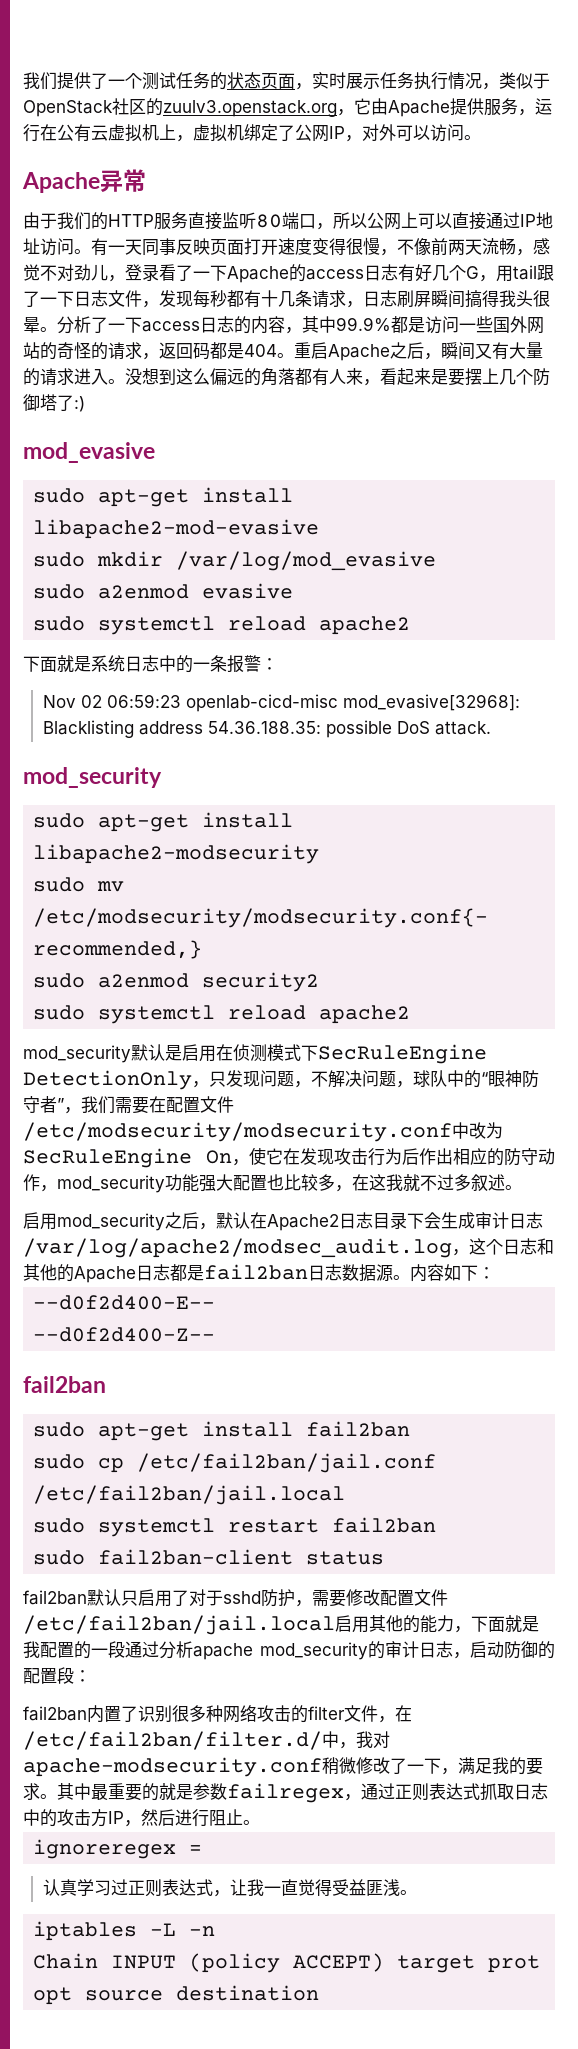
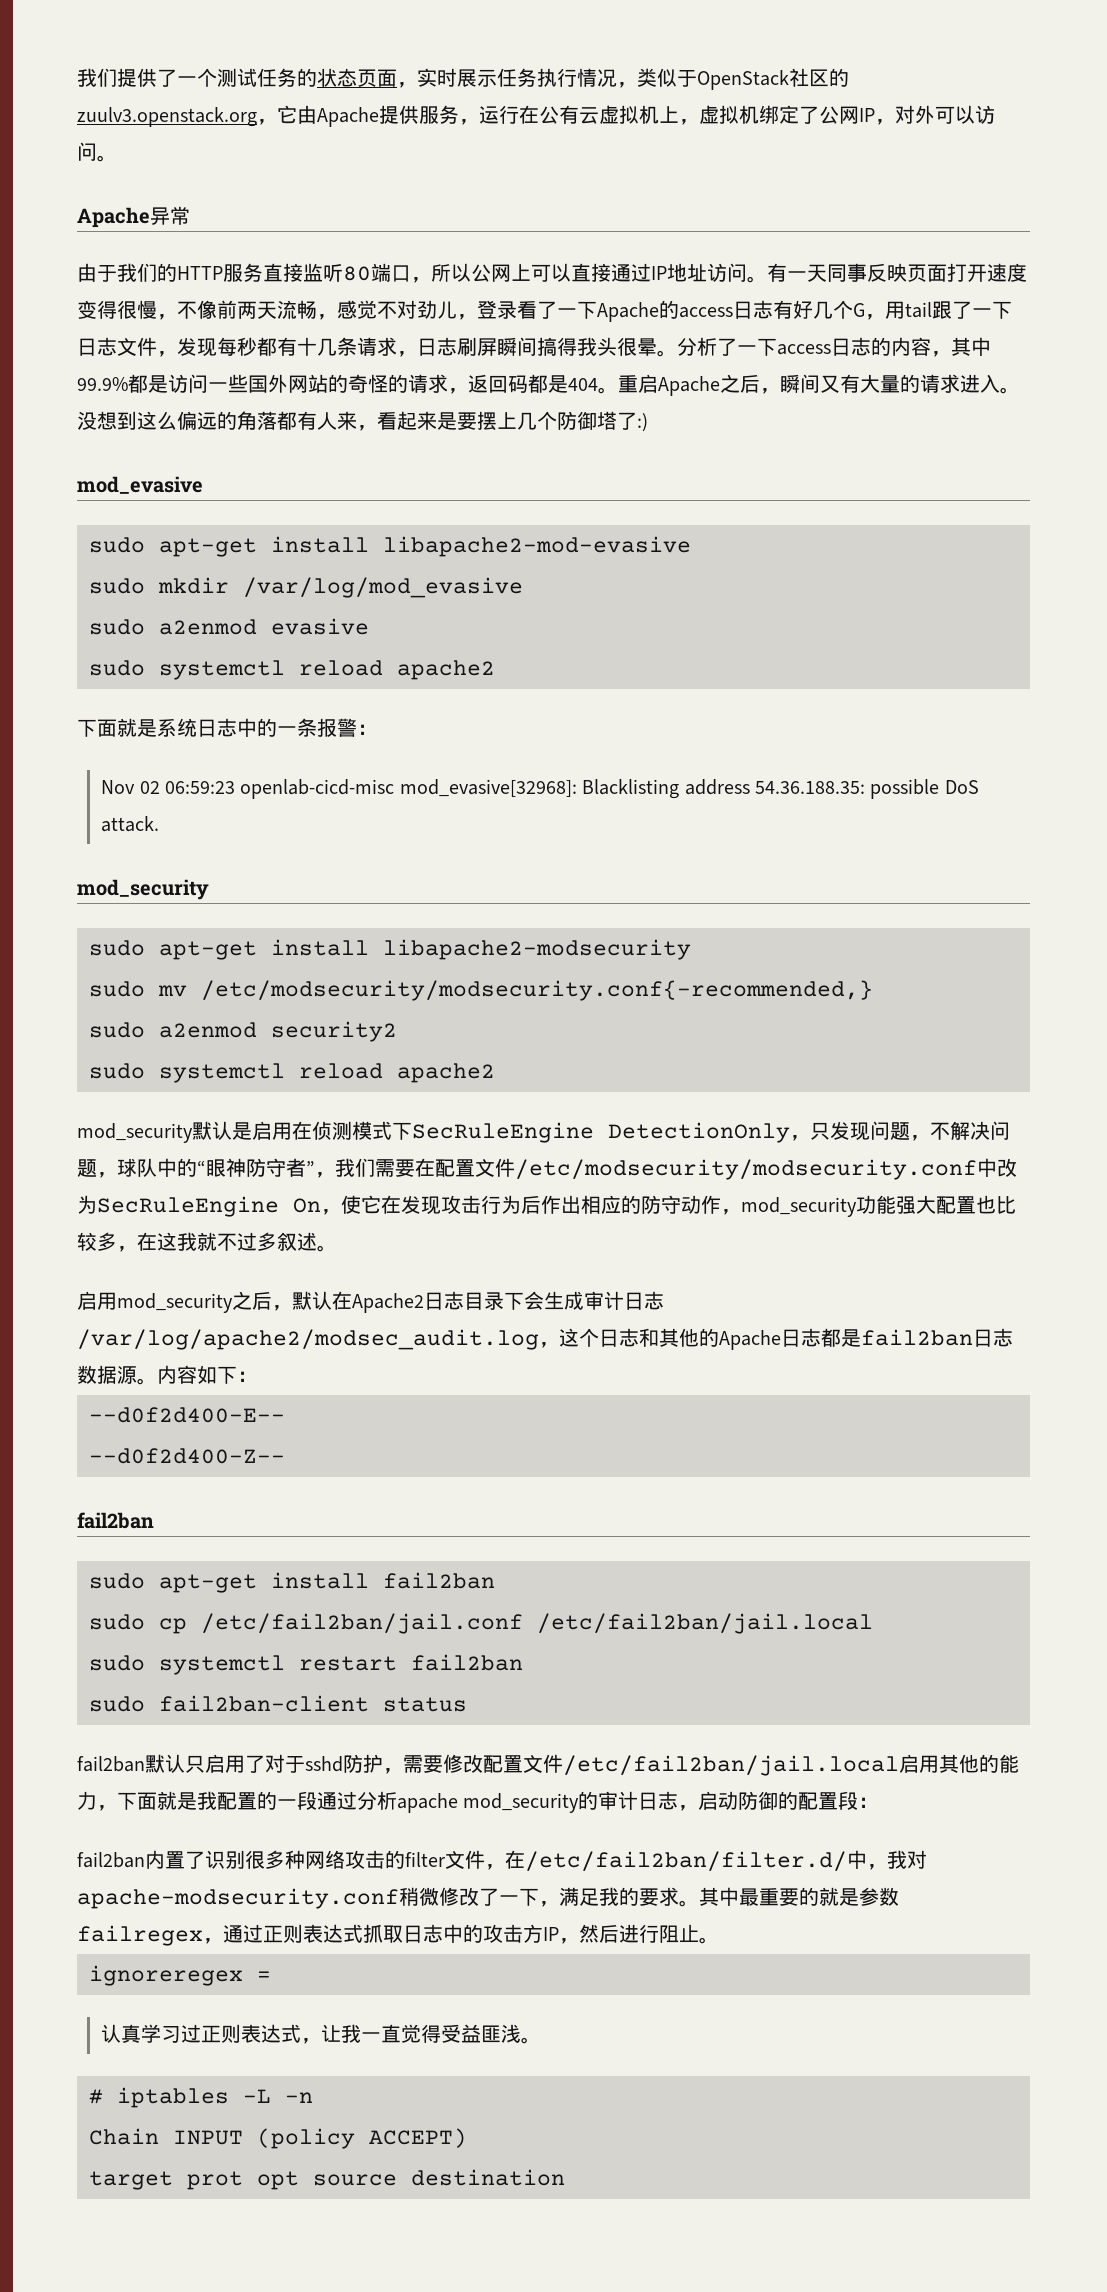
(417, 1892) none -> [89,2089,103,2104] #
(385, 1962) none -> (467, 2138) //

